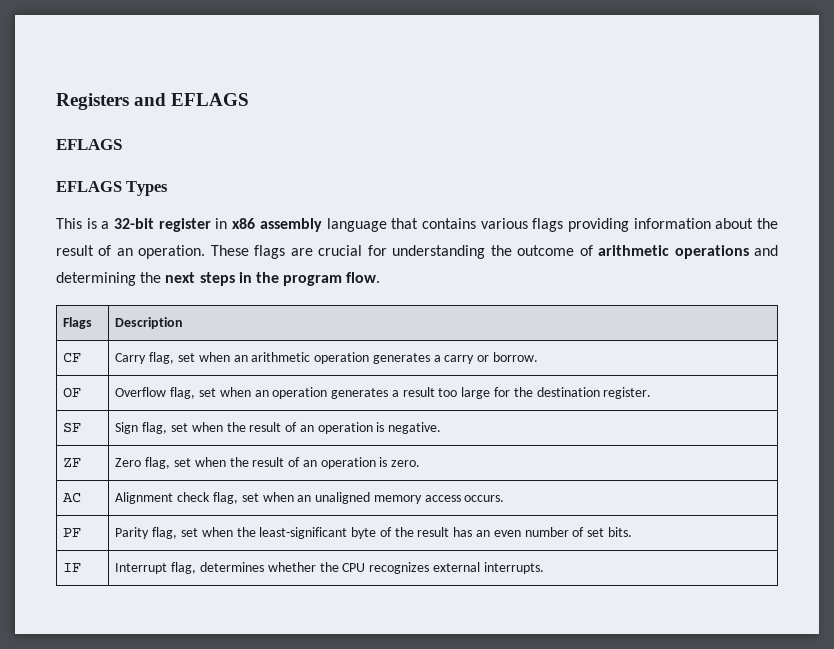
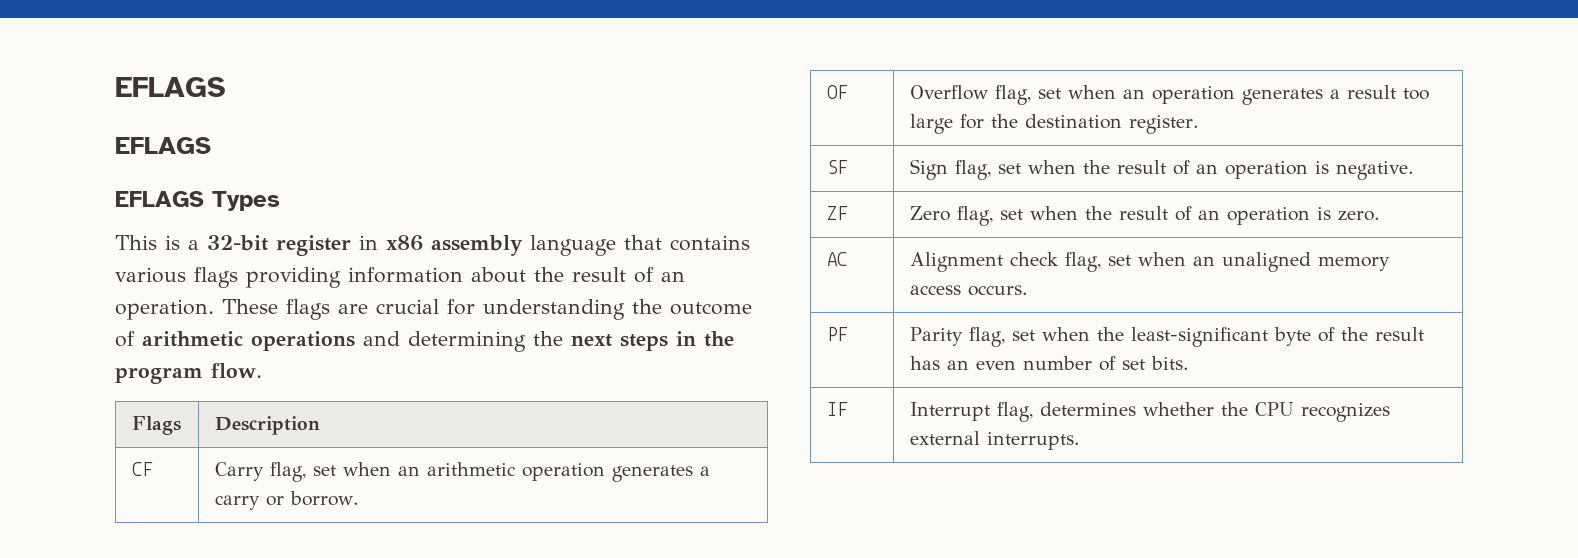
[56,93,167,110] Registers and -> (115, 87) none

